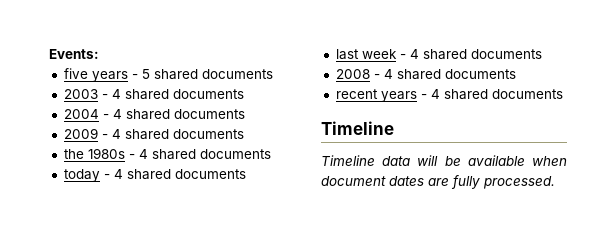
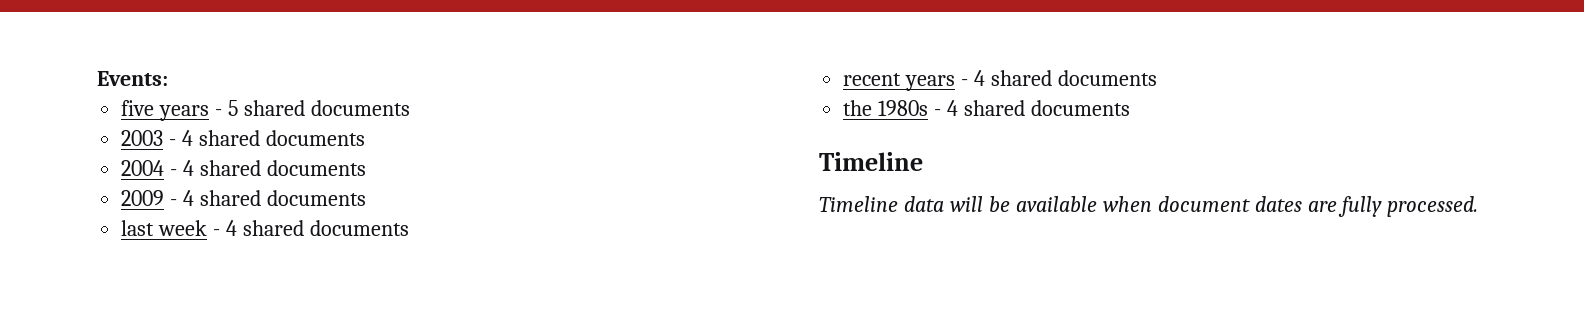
[63,148,271,160] [63,169,246,182] // the 1980s - 4 shared documents // today - 4 shared documents -> (366, 198) none
[335,69,516,80] [335,89,417,102] 2008 - 4 shared documents // recent years -> [843,70,1157,91] [843,100,929,116] recent years - 4 shared documents // the 1980s

